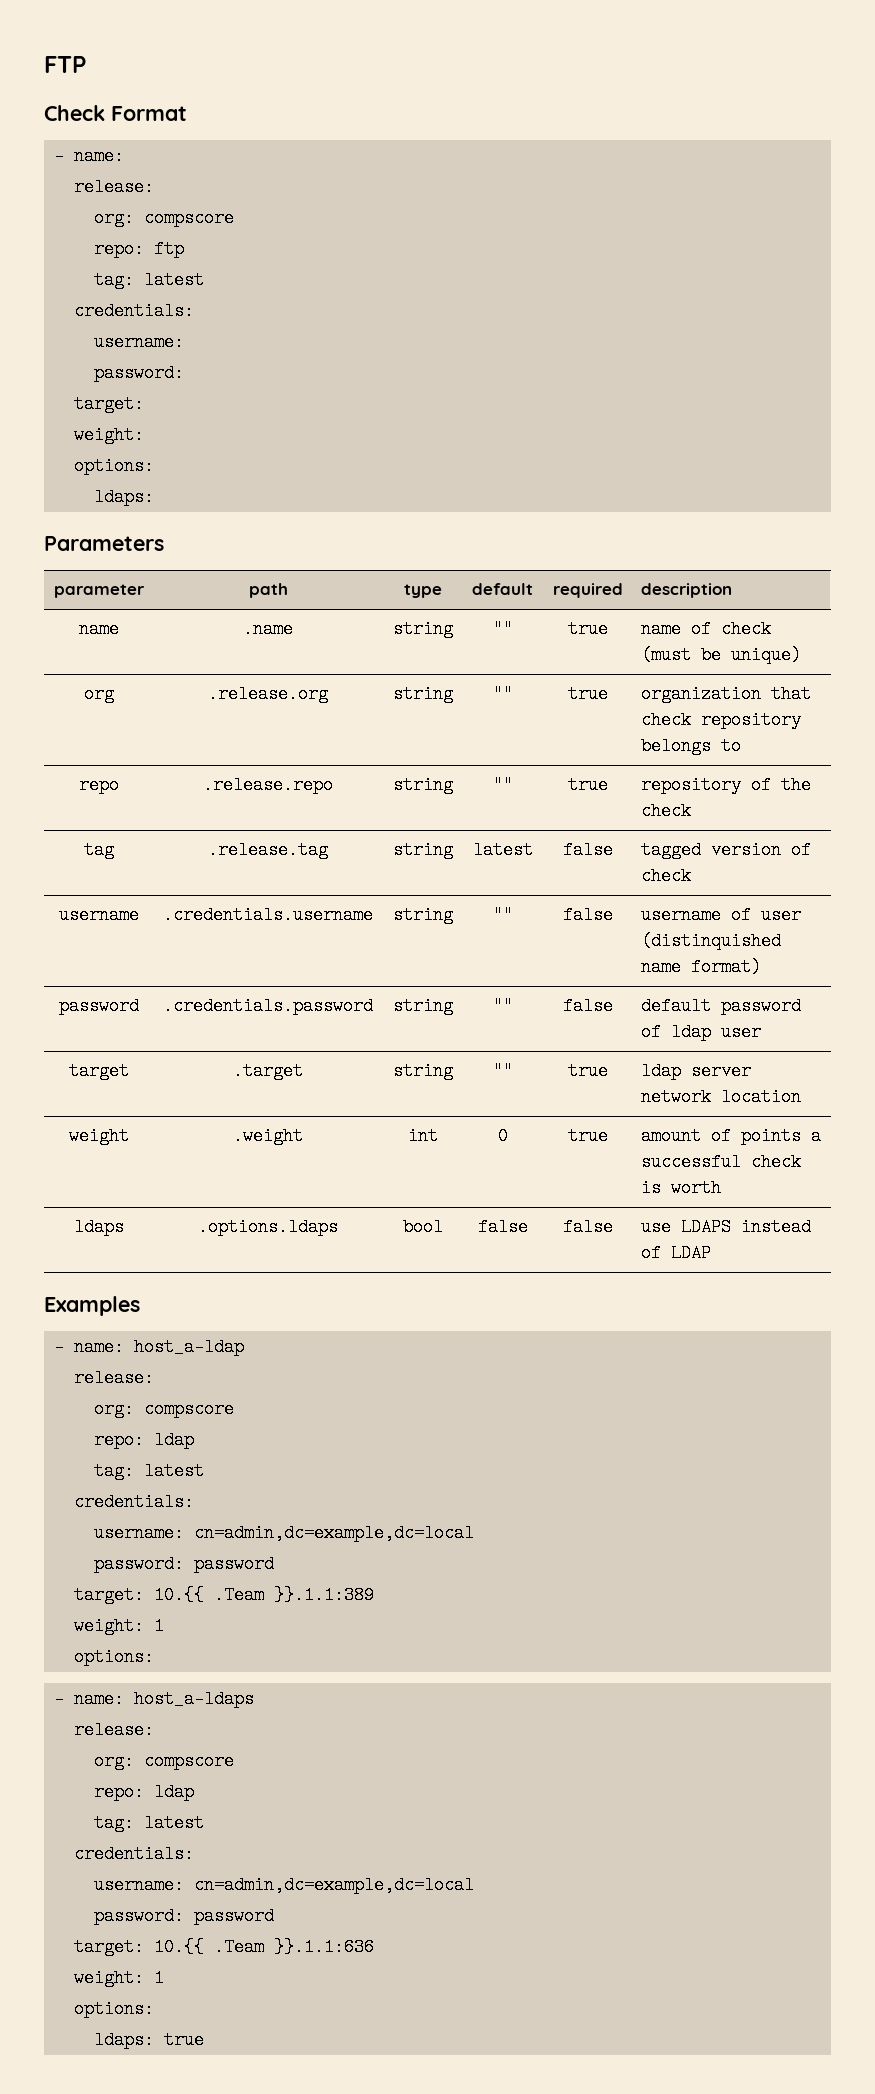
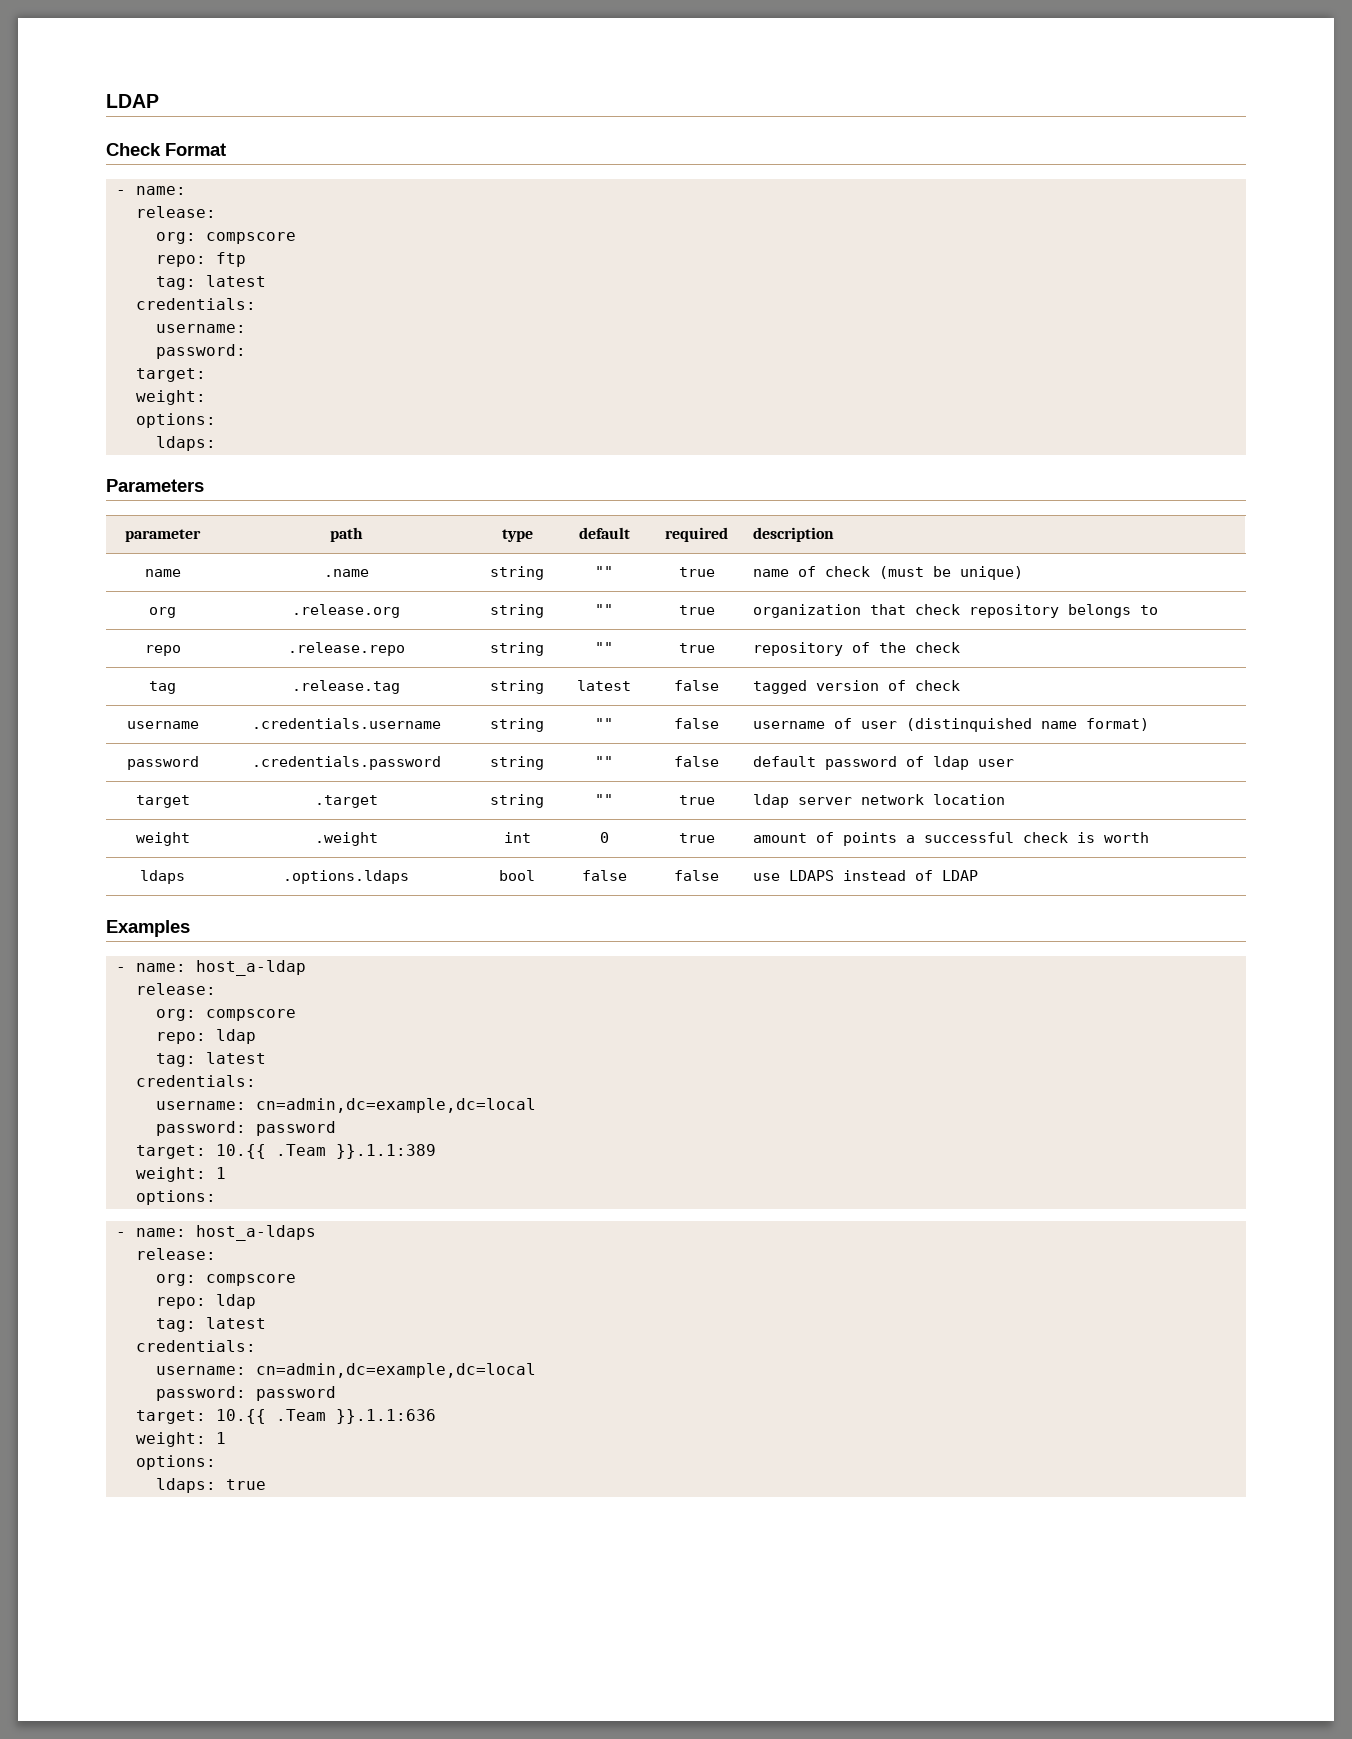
[44,56,86,73] FTP -> [106,94,159,108] LDAP

